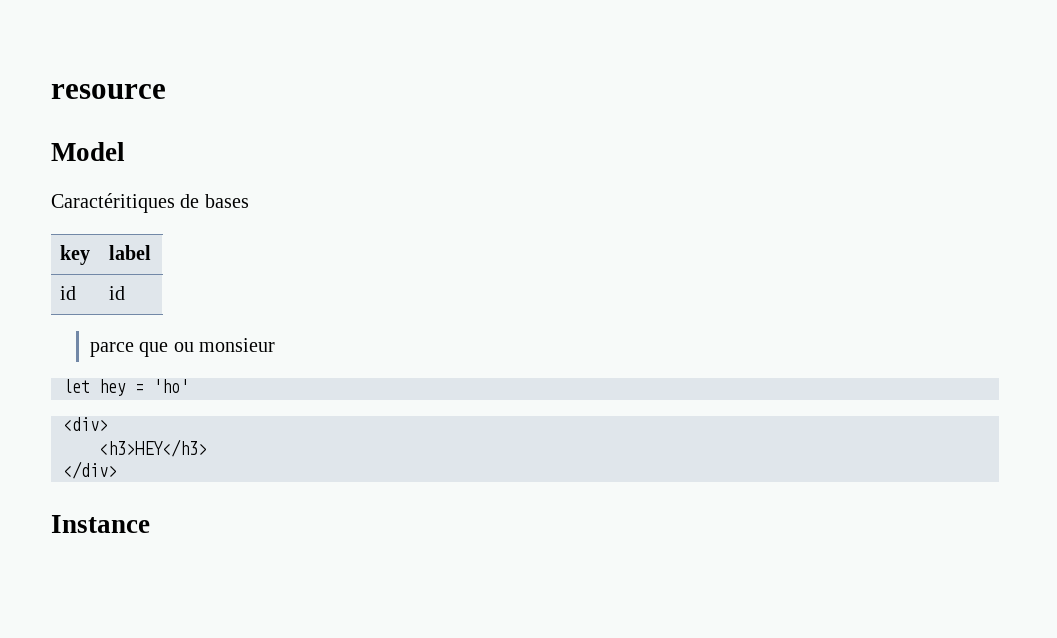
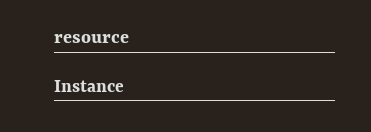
[51,142,125,161] [51,193,249,213] [60,245,91,265] [109,245,152,260] [60,286,77,300] [109,286,126,300] [89,338,276,357] [63,379,189,396] [63,417,108,431] [99,439,207,457] [63,461,117,479] // Model // Caractéritiques de bases // key | label // id | id // parce que ou monsieur // let hey = 'ho' // <div> // <h3>HEY</h3> // </div> -> (129, 38) none

